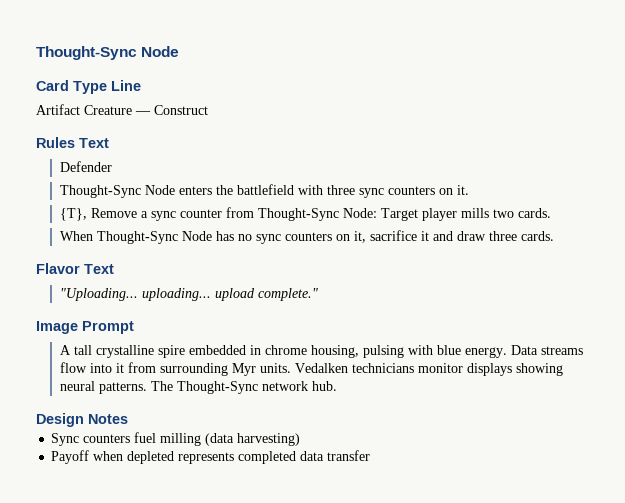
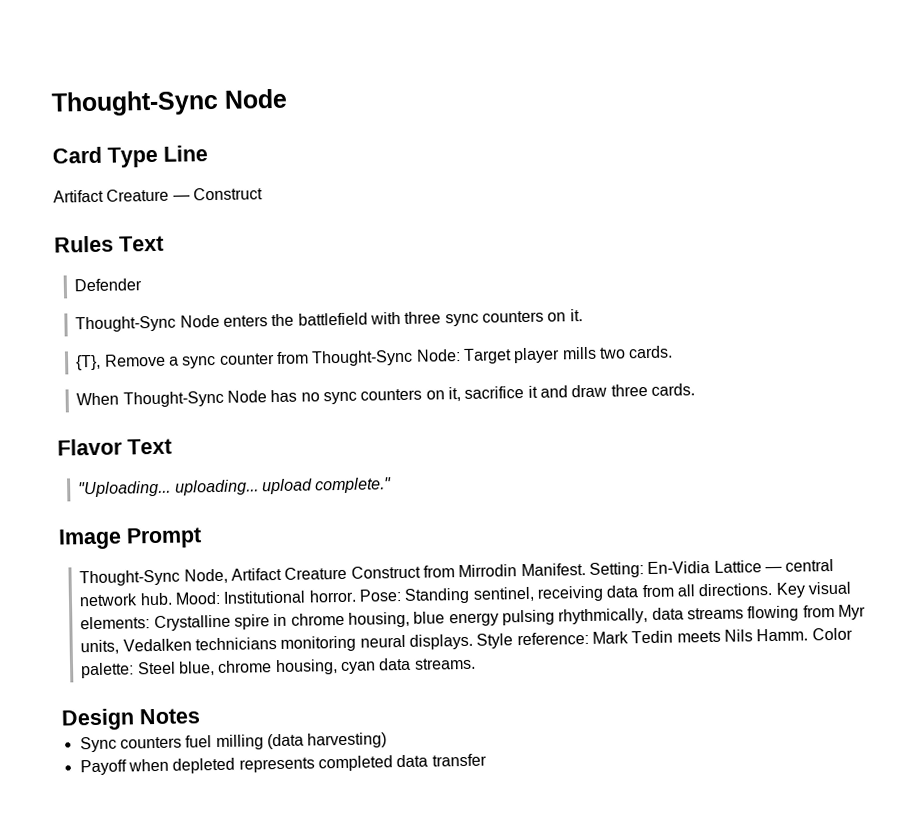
[60,345,584,358] [60,362,564,376] [60,381,338,394] A tall crystalline spire embedded in chrome housing, pulsing with blue energy. Data streams flow into it from surrounding Myr units. Vedalken technicians monitor displays showing neural patterns. The Thought-Sync network hub. -> [79,558,835,587] [79,581,851,607] [80,604,866,632] [80,627,853,655] [80,657,476,679] Thought-Sync Node, Artifact Creature Construct from Mirrodin Manifest. Setting: En-Vidia Lattice — central network hub. Mood: Institutional horror. Pose: Standing sentinel, receiving data from all directions. Key visual elements: Crystalline spire in chrome housing, blue energy pulsing rhythmically, data streams flowing from Myr units, Vedalken technicians monitoring neural displays. Style reference: Mark Tedin meets Nils Hamm. Color palette: Steel blue, chrome housing, cyan data streams.

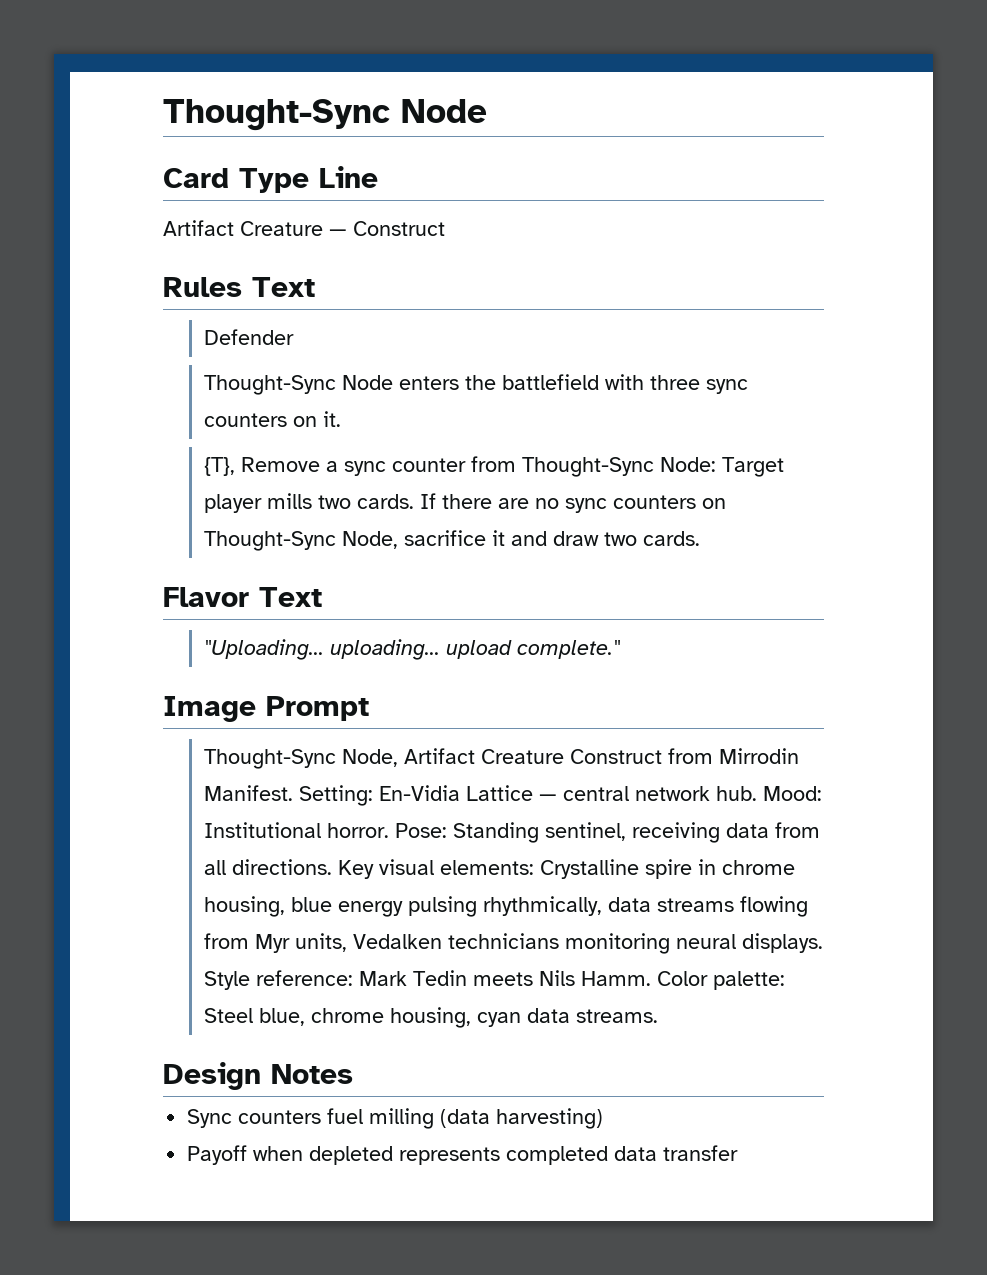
[76,389,298,408] // When Thought-Sync Node has -> [420,493,530,509] If there are
[447,387,461,402] it, -> [204,531,399,551] Thought-Sync Node,
[610,383,648,397] three -> [604,532,638,546] two

